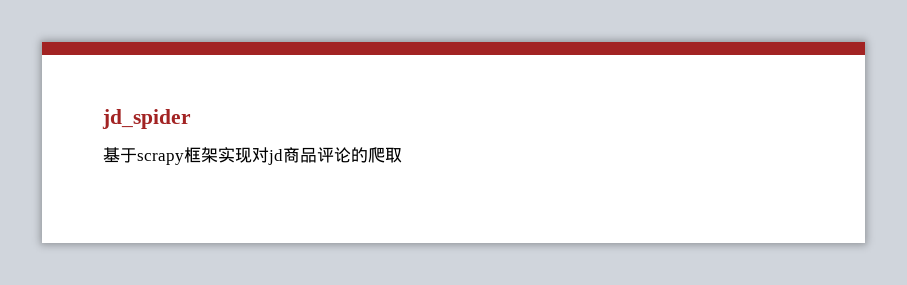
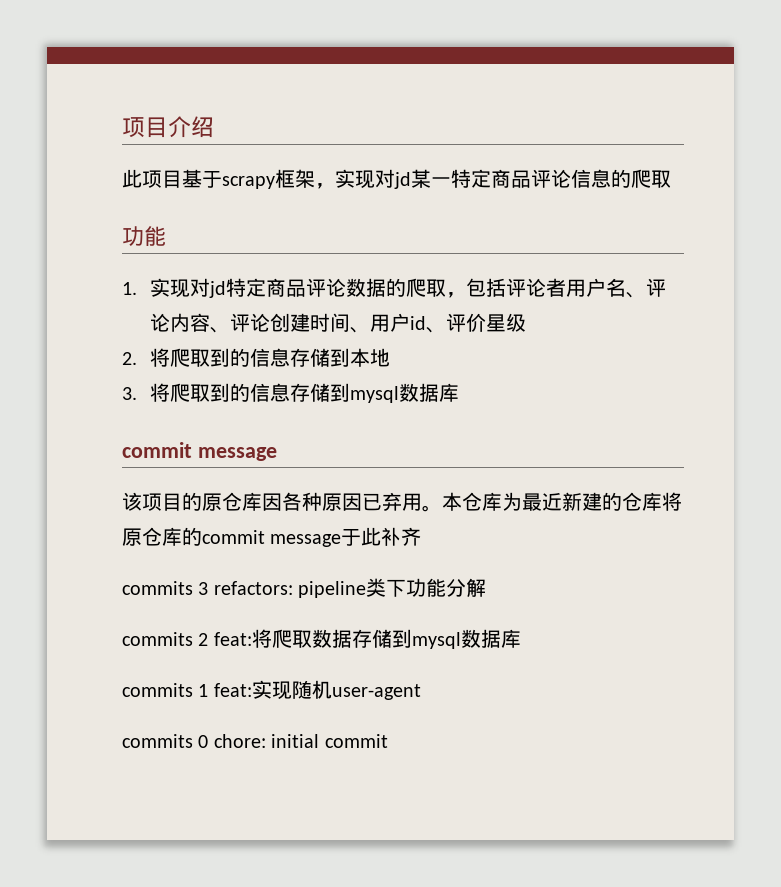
[102,109,191,129] jd_spider // -> [122,116,214,138] [122,169,182,188] 项目介绍 // 此项目
[218,147,402,165] 实现对jd商品评论的爬取 -> [315,169,671,189] [122,226,166,246] [122,278,666,298] [149,313,526,333] [122,348,390,367] [122,383,459,403] [122,442,277,461] [122,492,682,512] [122,527,422,547] [122,578,487,598] [122,629,521,649] [122,680,421,700] [122,734,388,748] ，实现对jd某一特定商品评论信息的爬取 // 功能 // 1.实现对jd特定商品评论数据的爬取，包括评论者用户名、评论内容、评论创建时间、用户id、评价星级 // 2.将爬取到的信息存储到本地 // 3.将爬取到的信息存储到mysql数据库 // commit message // 该项目的原仓库因各种原因已弃用。本仓库为最近新建的仓库将原仓库的commit message于此补齐 // commits 3 refactors: pipeline类下功能分解 // commits 2 feat:将爬取数据存储到mysql数据库 // commits 1 feat:实现随机user-agent // commits 0 chore: initial commit

